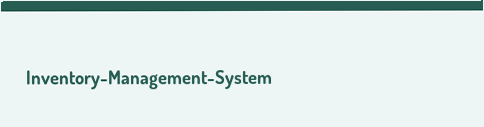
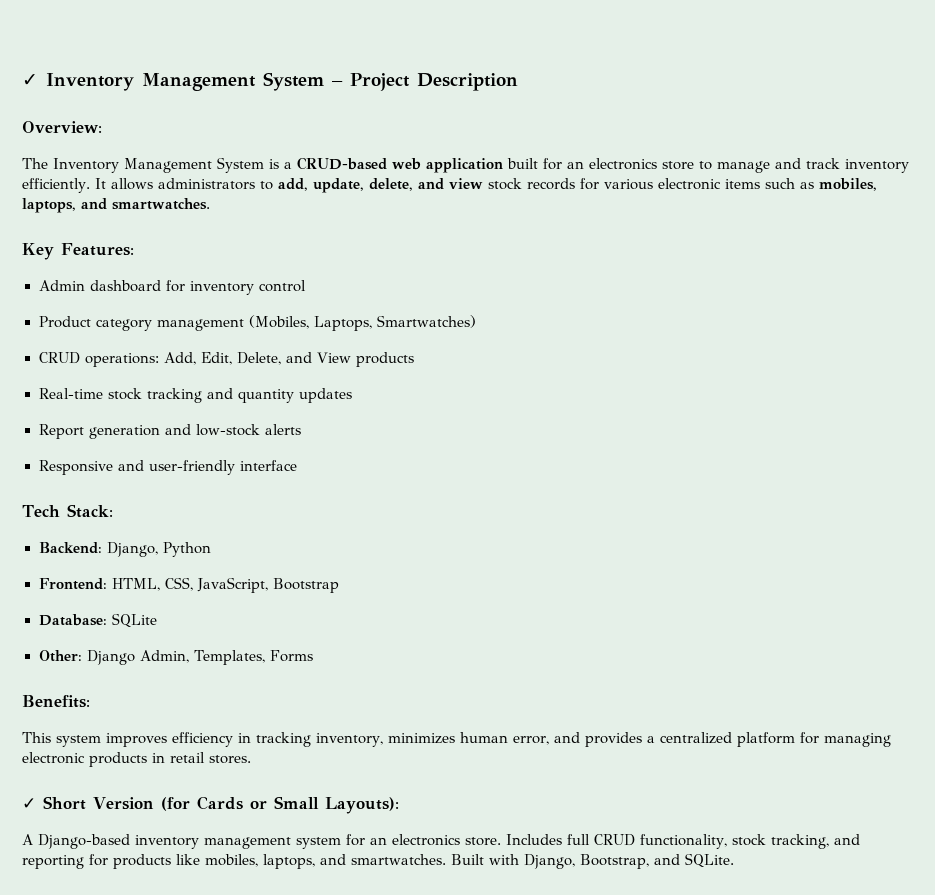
[26,69,273,90] Inventory-Management-System -> [22,72,518,91] [22,121,102,133] [22,157,909,173] [22,178,877,193] [22,198,210,213] [22,243,134,260] [38,280,306,295] [38,315,476,331] [38,352,414,367] [38,388,352,403] [38,424,301,439] [38,460,297,475] [22,504,113,518] [38,542,211,557] [38,577,339,593] [38,613,157,628] [38,650,314,665] [22,695,90,708] [22,732,891,747] [22,752,251,767] [22,796,399,814] [22,834,860,849] [22,853,734,869] ✓ Inventory Management System – Project Description // Overview: // The Inventory Management System is a CRUD-based web application built for an electronics store to manage and track inventory efficiently. It allows administrators to add, update, delete, and view stock records for various electronic items such as mobiles, laptops, and smartwatches. // Key Features: // Admin dashboard for inventory control // Product category management (Mobiles, Laptops, Smartwatches) // CRUD operations: Add, Edit, Delete, and View products // Real-time stock tracking and quantity updates // Report generation and low-stock alerts // Responsive and user-friendly interface // Tech Stack: // Backend: Django, Python // Frontend: HTML, CSS, JavaScript, Bootstrap // Database: SQLite // Other: Django Admin, Templates, Forms // Benefits: // This system improves efficiency in tracking inventory, minimizes human error, and provides a centralized platform for managing electronic products in retail stores. // ✓ Short Version (for Cards or Small Layouts): // A Django-based inventory management system for an electronics store. Includes full CRUD functionality, stock tracking, and reporting for products like mobiles, laptops, and smartwatches. Built with Django, Bootstrap, and SQLite.

